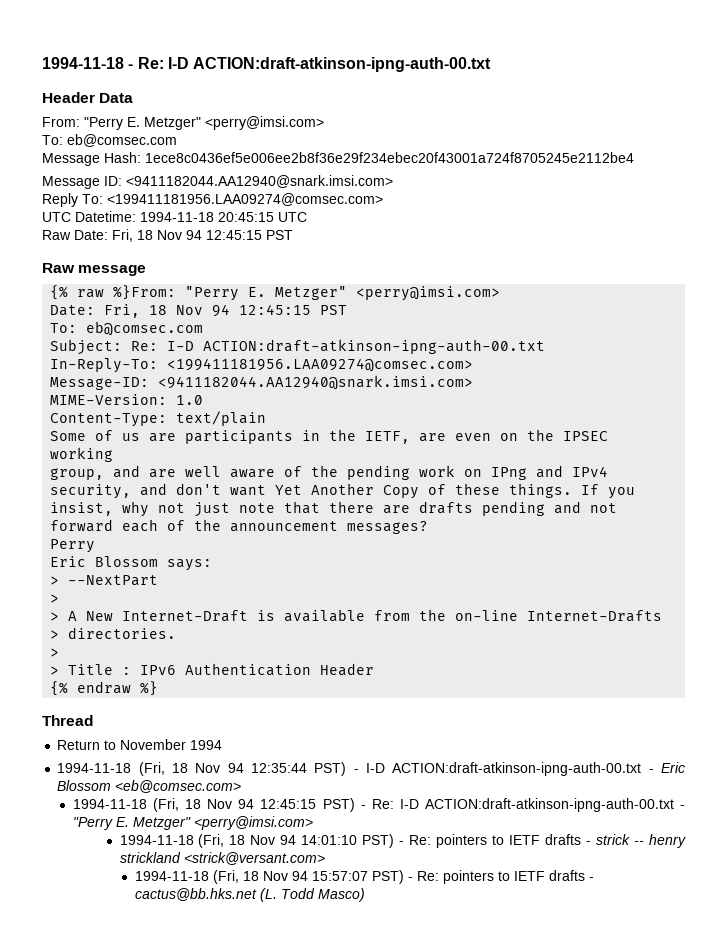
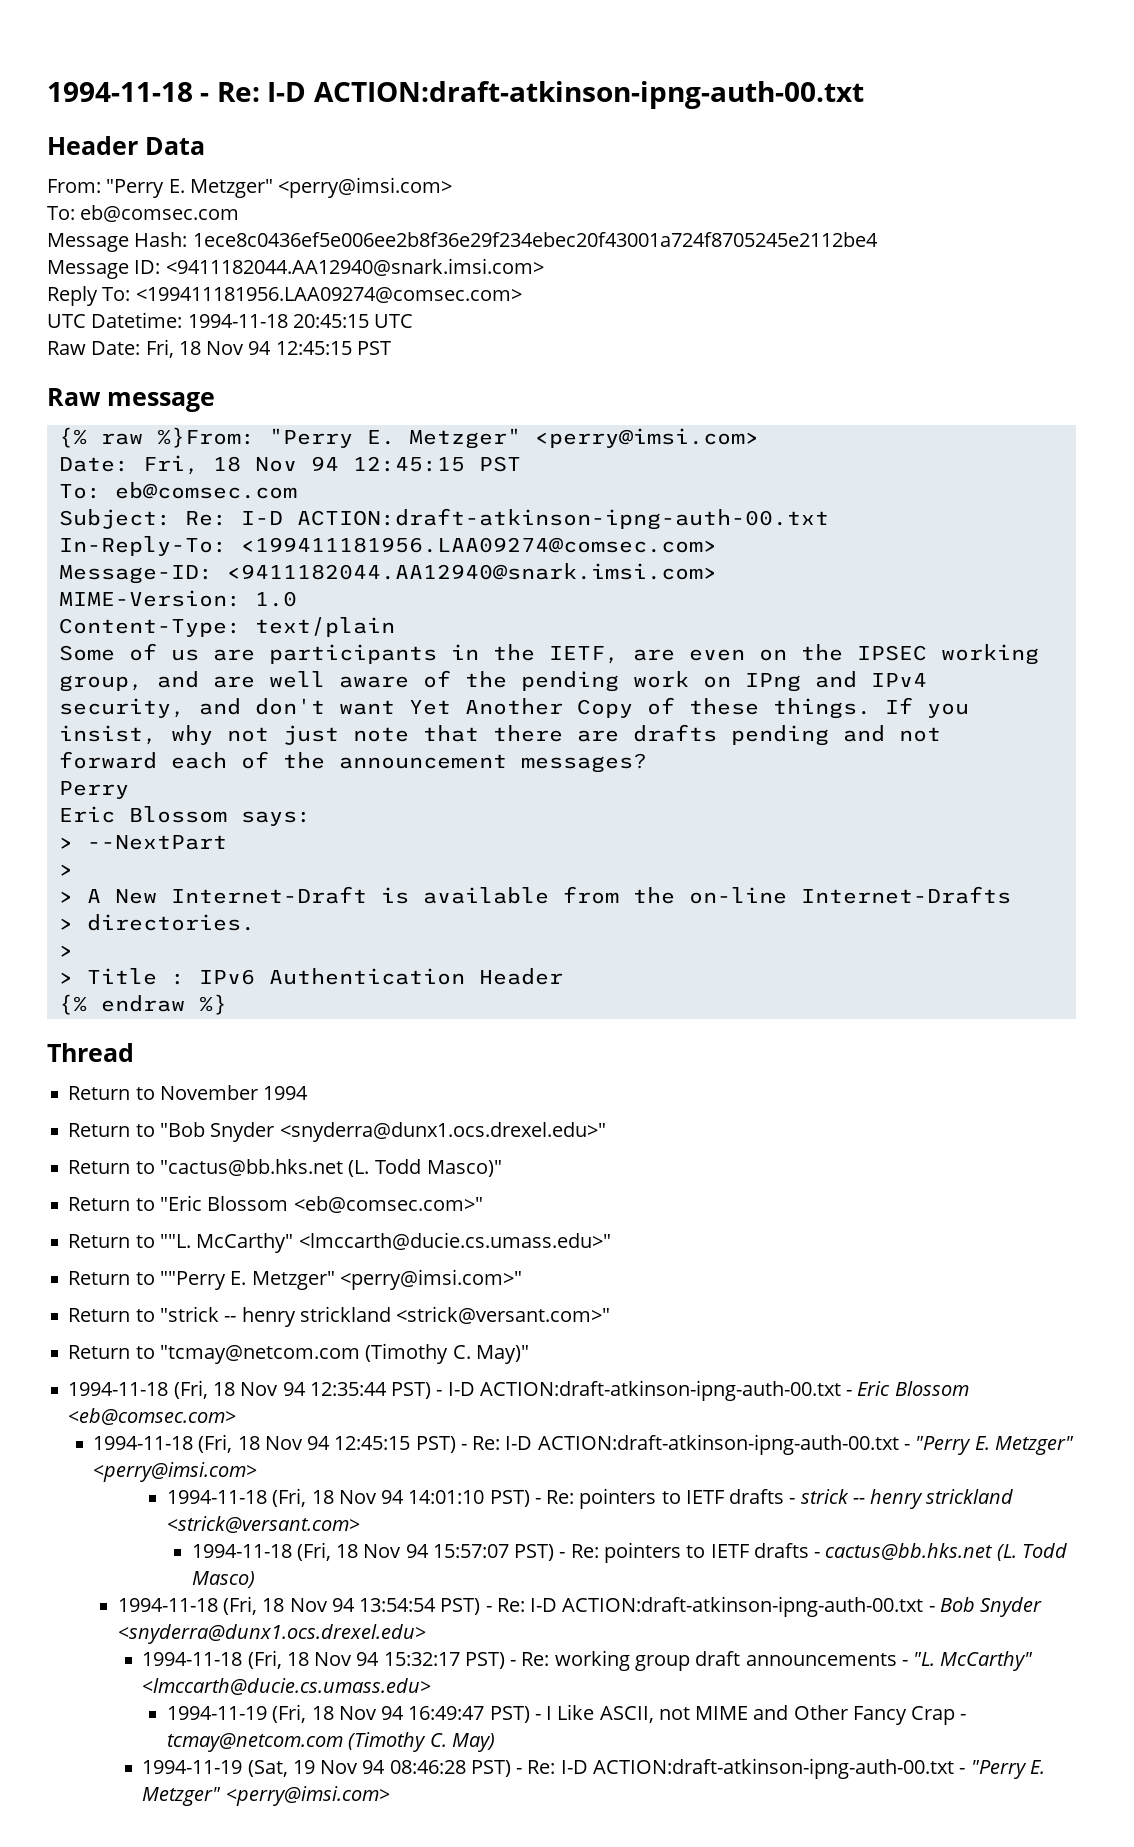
(223, 745) none -> [68,1122,606,1142] [68,1159,502,1177] [68,1195,483,1213] [68,1232,611,1253] [68,1269,522,1290] [68,1306,611,1327] [68,1343,529,1364] // Return to "Bob Snyder <snyderra@dunx1.ocs.drexel.edu>" // Return to "cactus@bb.hks.net (L. Todd Masco)" // Return to "Eric Blossom <eb@comsec.com>" // Return to ""L. McCarthy" <lmccarth@ducie.cs.umass.edu>" // Return to ""Perry E. Metzger" <perry@imsi.com>" // Return to "strick -- henry strickland <strick@versant.com>" // Return to "tcmay@netcom.com (Timothy C. May)"
(366, 895) none -> [117,1596,1043,1617] [117,1624,426,1644] [142,1650,1034,1671] [142,1678,432,1695] [166,1704,967,1725] [166,1732,495,1752] [142,1758,1045,1779] [142,1786,390,1806] // 1994-11-18 (Fri, 18 Nov 94 13:54:54 PST) - Re: I-D ACTION:draft-atkinson-ipng-auth-00.txt - Bob Snyder <snyderra@dunx1.ocs.drexel.edu> // 1994-11-18 (Fri, 18 Nov 94 15:32:17 PST) - Re: working group draft announcements - "L. McCarthy" <lmccarth@ducie.cs.umass.edu> // 1994-11-19 (Fri, 18 Nov 94 16:49:47 PST) - I Like ASCII, not MIME and Other Fancy Crap - tcmay@netcom.com (Timothy C. May) // 1994-11-19 (Sat, 19 Nov 94 08:46:28 PST) - Re: I-D ACTION:draft-atkinson-ipng-auth-00.txt - "Perry E. Metzger" <perry@imsi.com>

